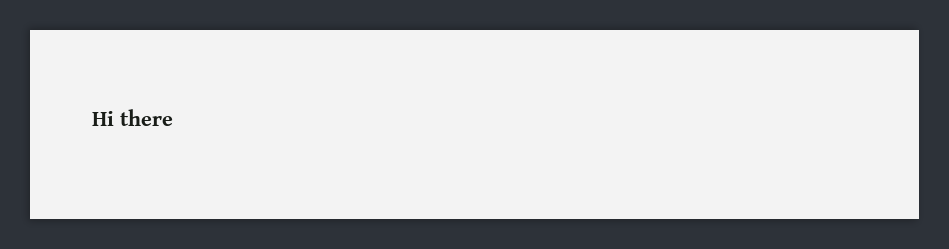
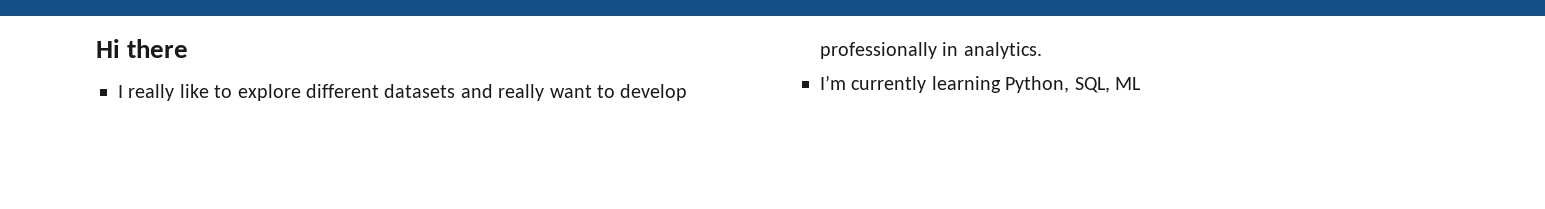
(173, 117) none -> [118,84,688,101] [820,42,1042,59] [820,75,1141,93] // I really like to explore different datasets and really want to develop professionally in analytics. // I’m currently learning Python, SQL, ML

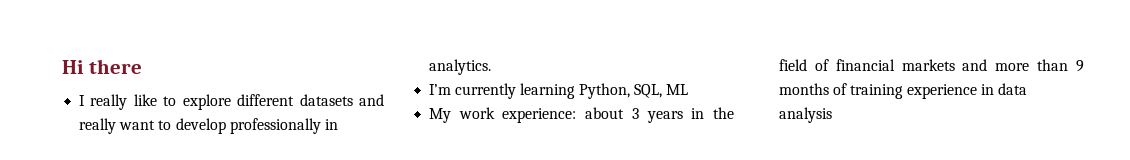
(1141, 83) none -> [429,107,734,123] [779,59,1084,72] [779,83,1027,99] [779,107,833,123] // My work experience: about 3 years in the field of financial markets and more than 9 months of training experience in data analysis

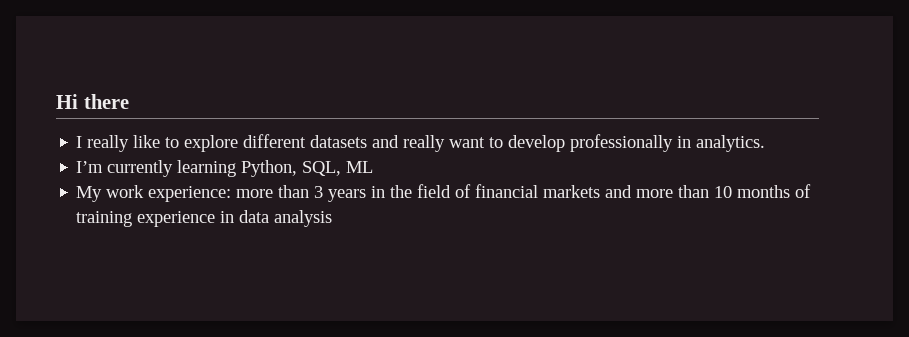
[585,107,625,119] about -> [236,185,310,198] more than
[1076,60,1084,72] 9 -> [714,186,733,198] 10

